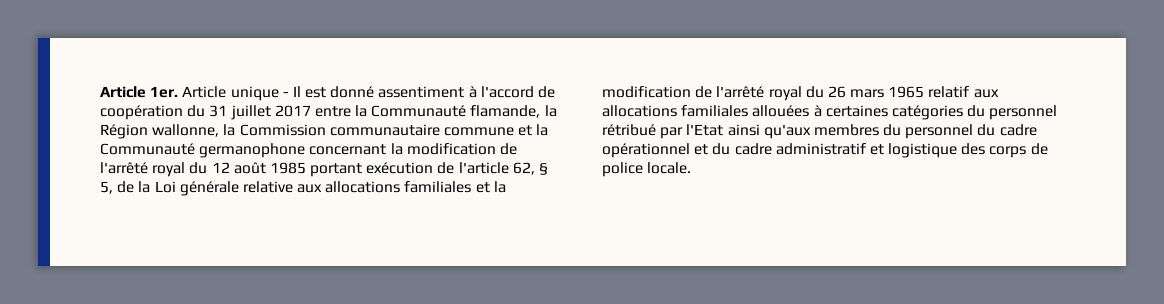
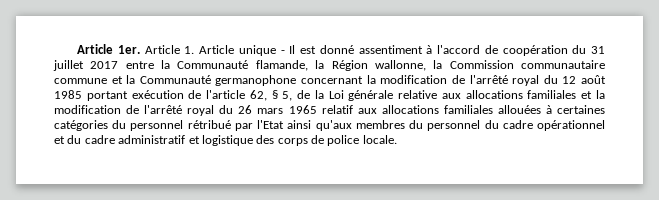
(227, 92) none -> [184,45,235,54] 1. Article

